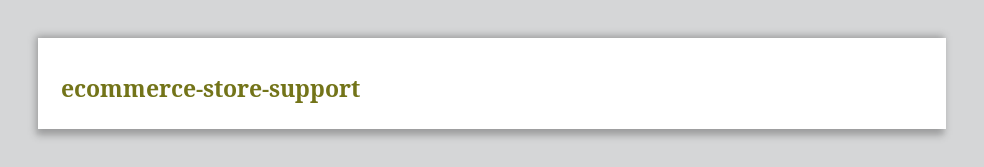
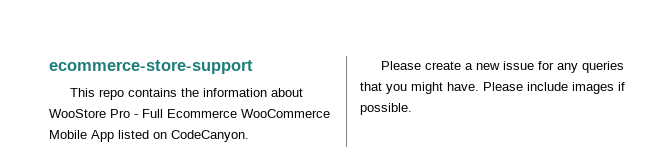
(360, 92) none -> [70,88,304,100] [49,109,330,118] [49,130,249,142] [381,61,625,73] [360,82,625,94] [360,103,412,115] // This repo contains the information about WooStore Pro - Full Ecommerce WooCommerce Mobile App listed on CodeCanyon. // Please create a new issue for any queries that you might have. Please include images if possible.

